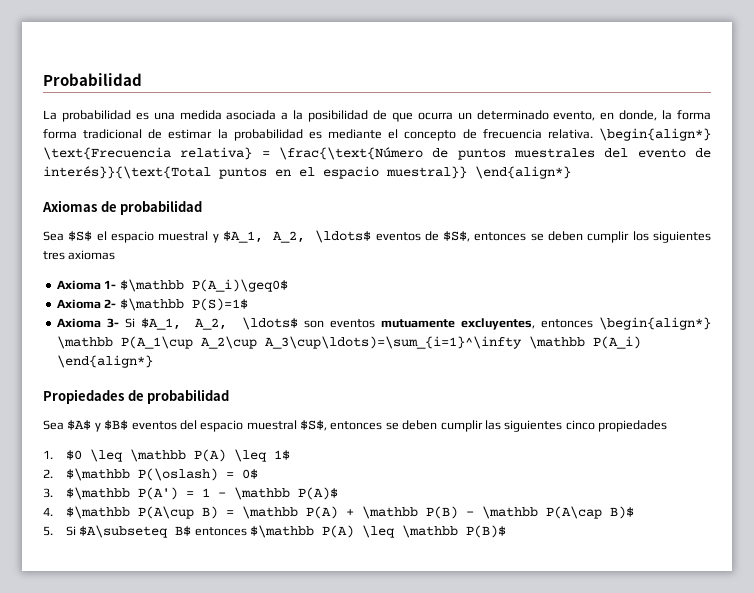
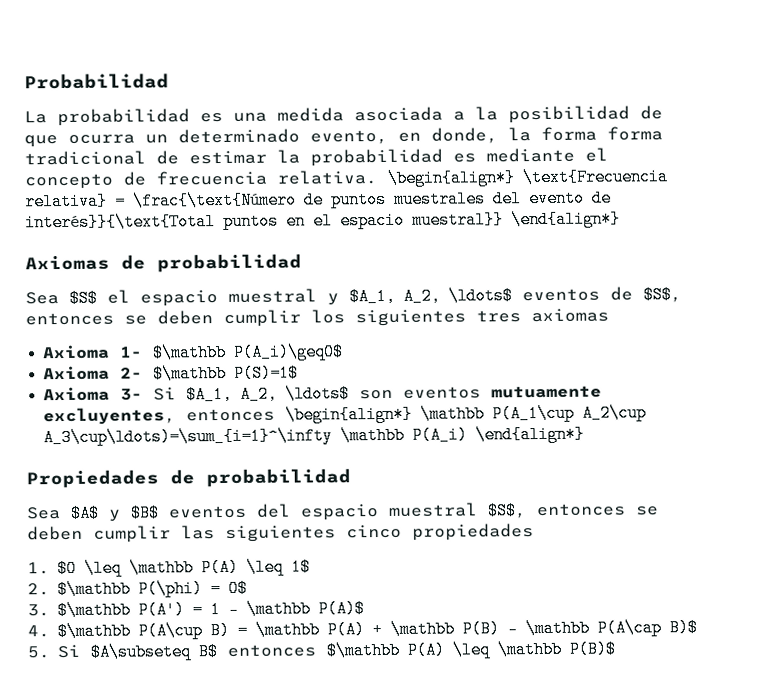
[138,468,219,481] P(\oslash) -> [137,580,203,598] P(\phi)

